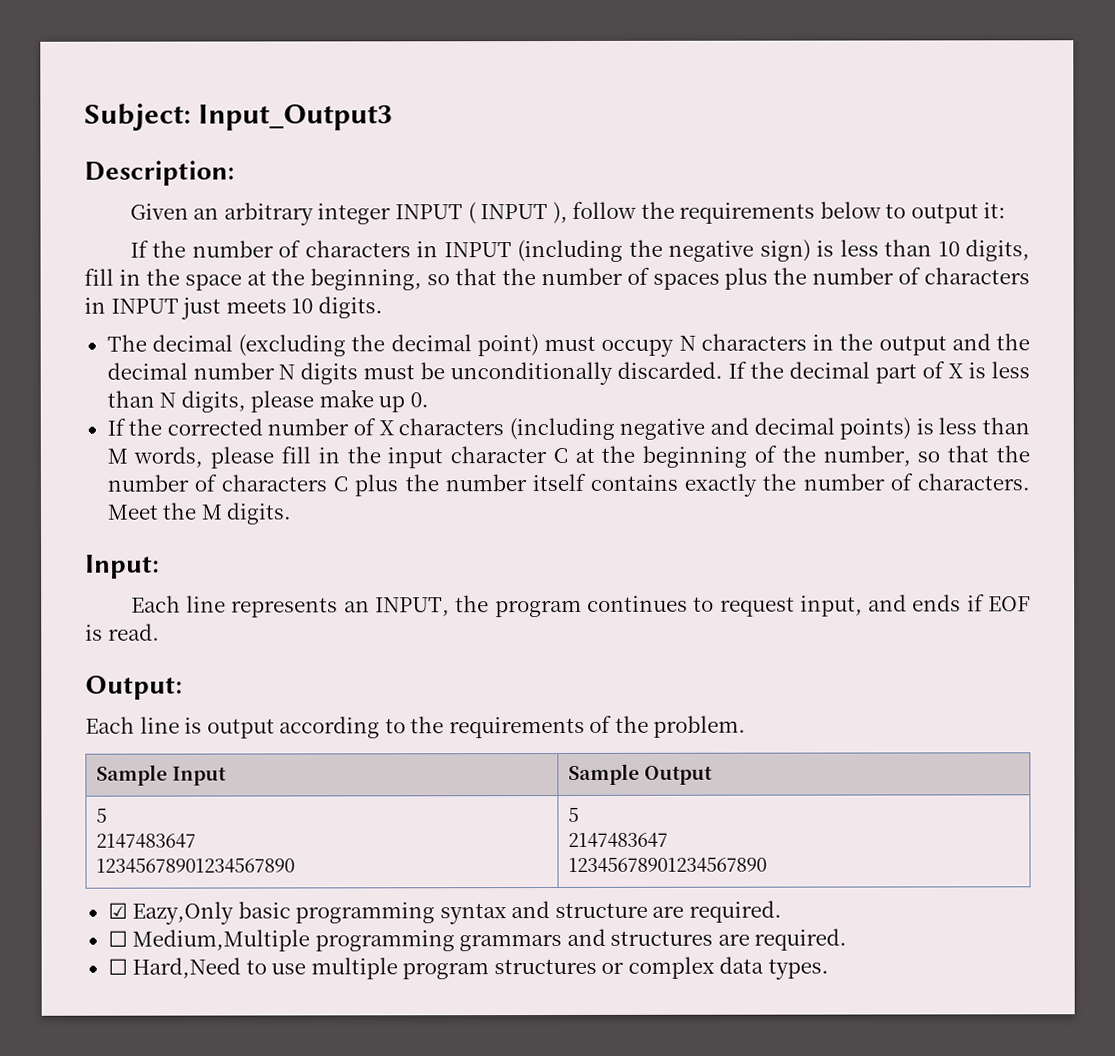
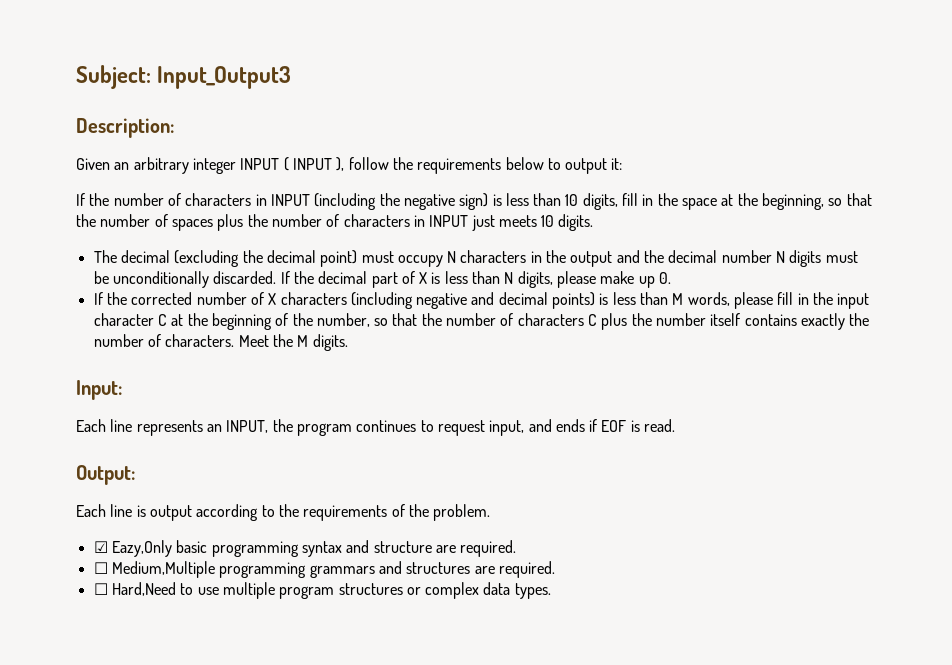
[95,764,227,786] [567,763,713,785] [95,808,107,823] [95,833,196,848] [95,858,295,873] [567,807,579,822] [567,832,668,847] [567,857,767,872] // Sample Input | Sample Output // 5 // 2147483647 // 12345678901234567890 | 5 // 2147483647 // 12345678901234567890 -> (491, 512) none

